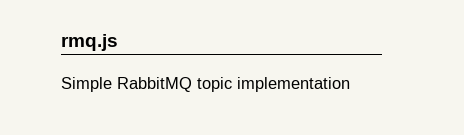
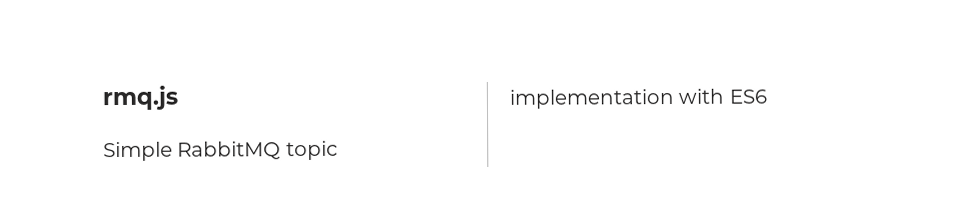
(350, 84) none -> [678,88,767,104] with ES6

